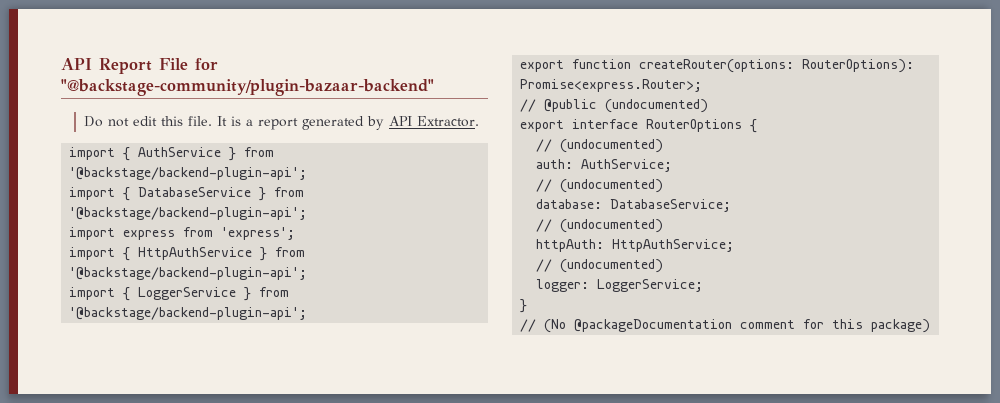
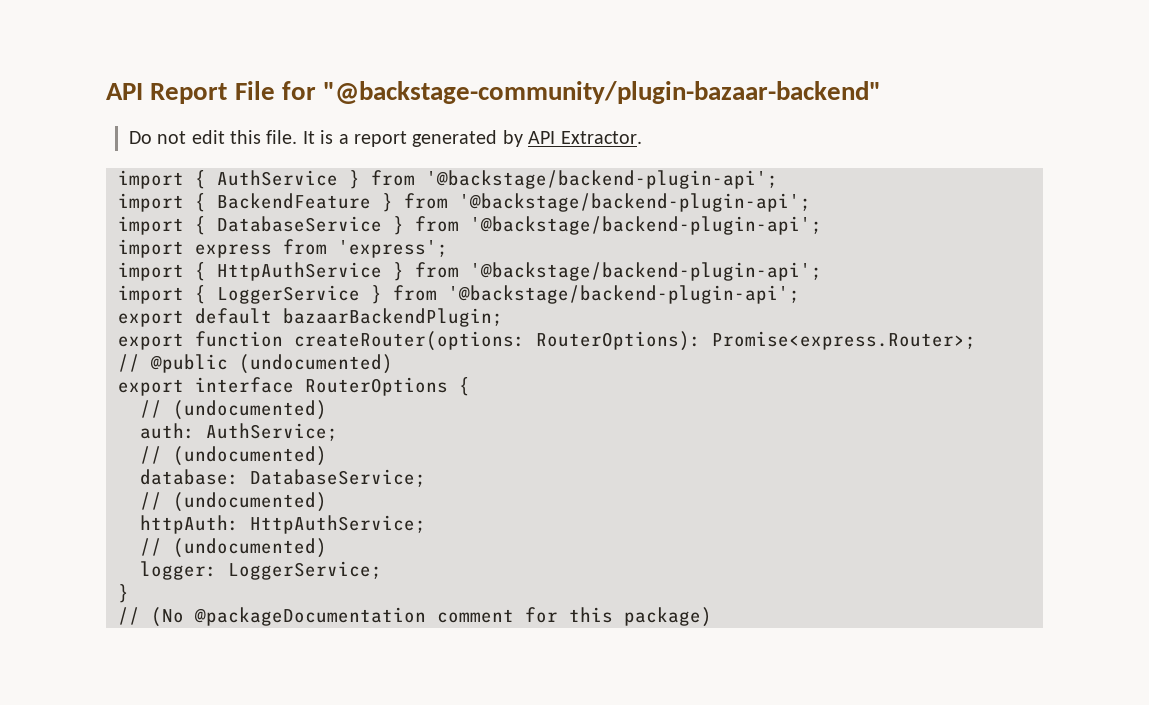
(308, 173) none -> [118,193,811,212] // import { BackendFeature } from '@backstage/backend-plugin-api';
(308, 313) none -> [118,308,503,327] // export default bazaarBackendPlugin;

